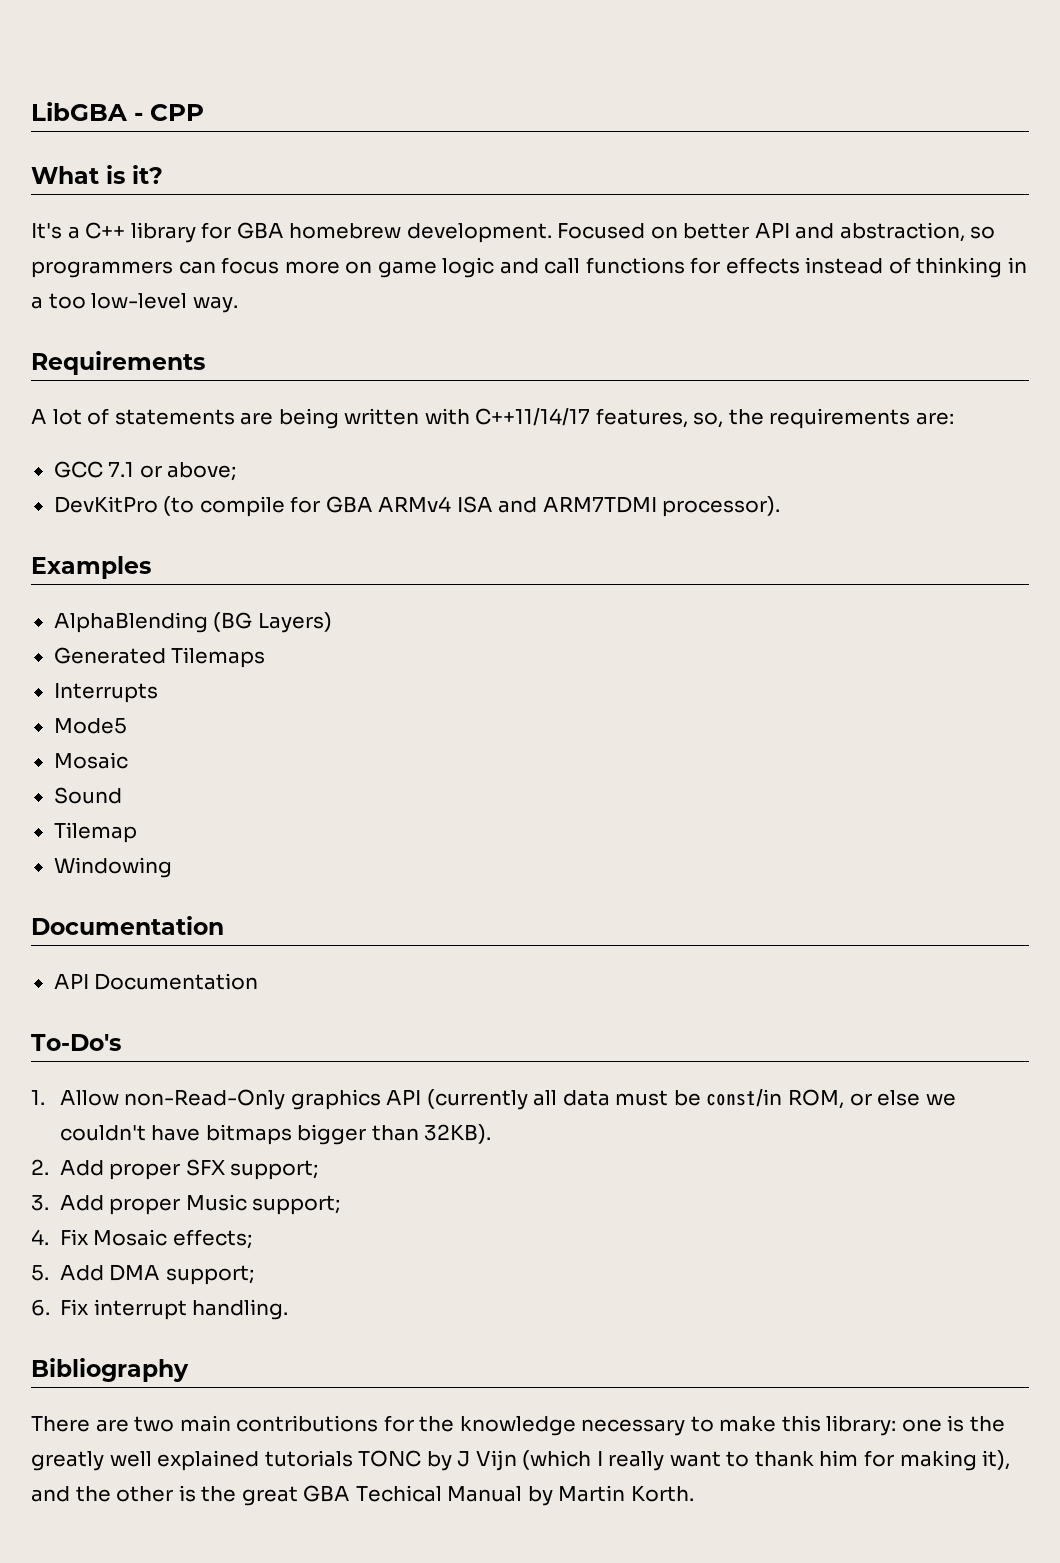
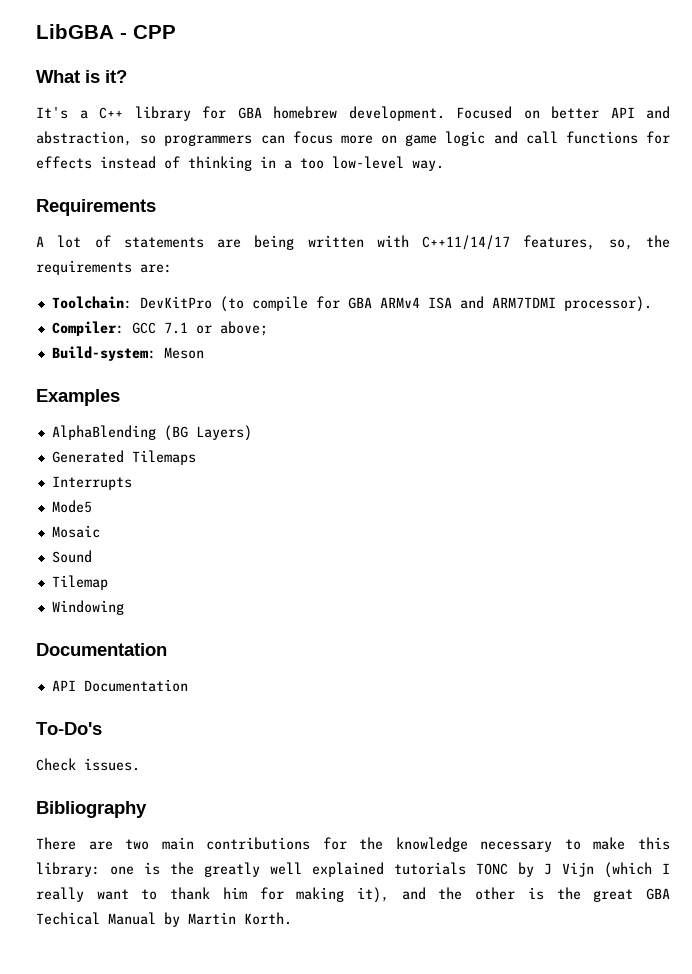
[53,461,237,481] GCC 7.1 or above; // -> [51,296,132,309] Toolchain:
(781, 506) none -> [51,321,268,336] [51,346,204,361] // Compiler: GCC 7.1 or above; // Build-system: Meson
[31,1089,956,1110] [59,1124,492,1145] [31,1159,319,1180] [31,1194,341,1215] [31,1229,252,1249] [31,1264,254,1285] [31,1299,289,1320] 1. Allow non-Read-Only graphics API (currently all data must be const/in ROM, or else we couldn't have bitmaps bigger than 32KB). // 2. Add proper SFX support; // 3. Add proper Music support; // 4. Fix Mosaic effects; // 5. Add DMA support; // 6. Fix interrupt handling. -> [36,758,140,771] Check issues.

